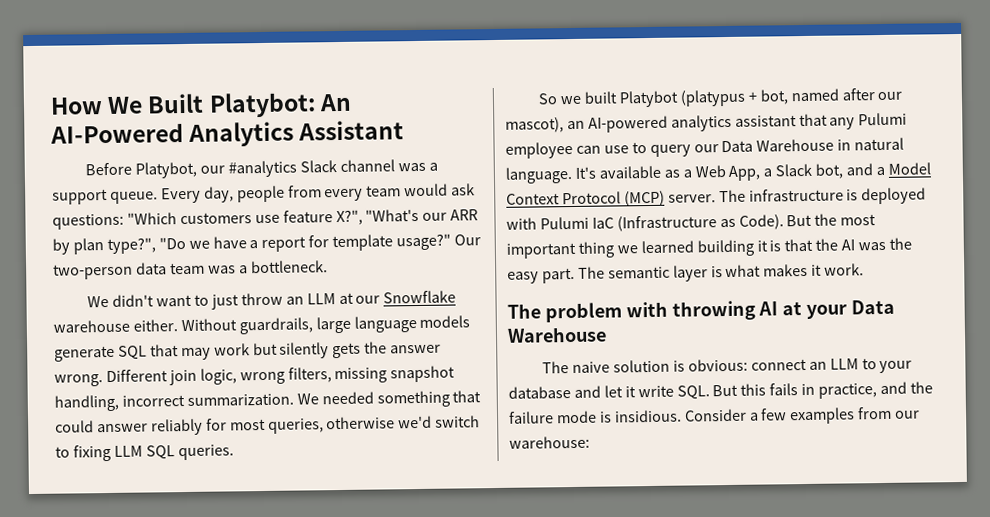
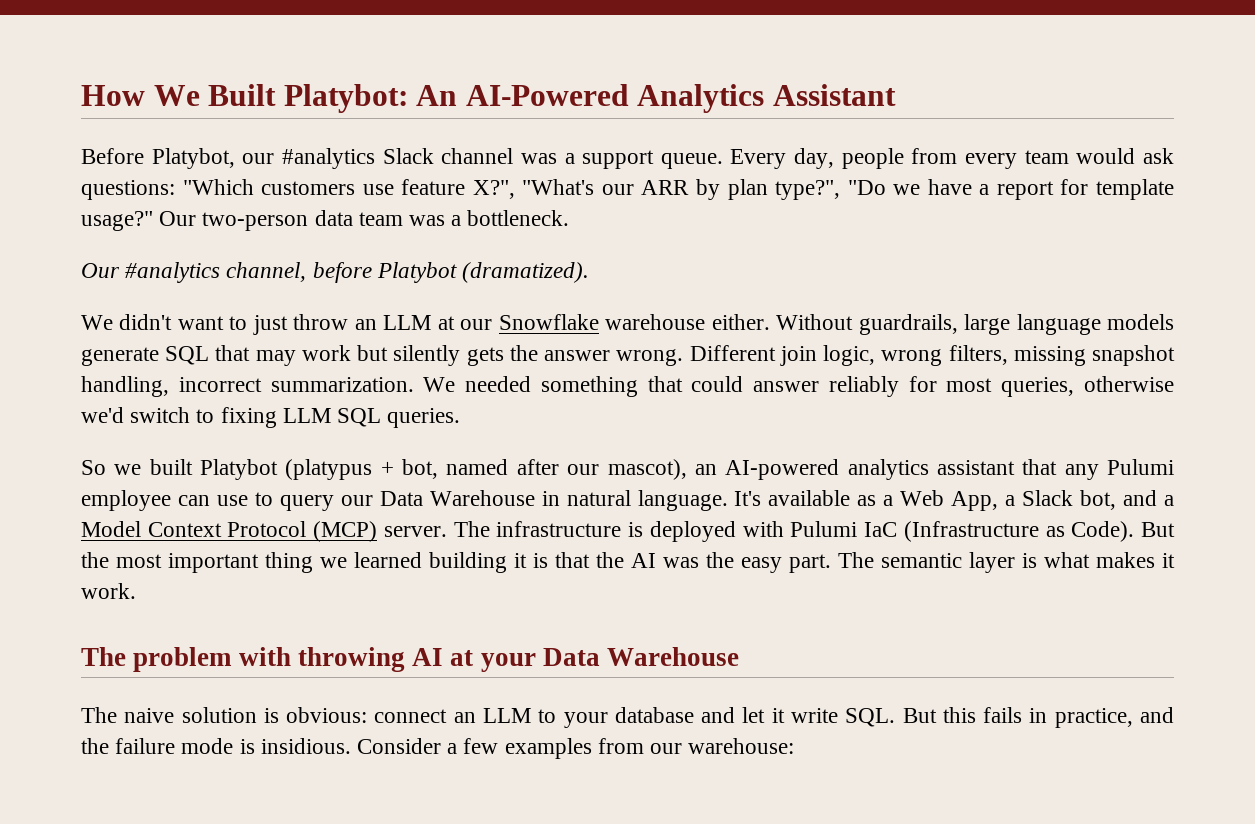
(328, 267) none -> [81,262,590,283] // Our #analytics channel, before Platybot (dramatized).

